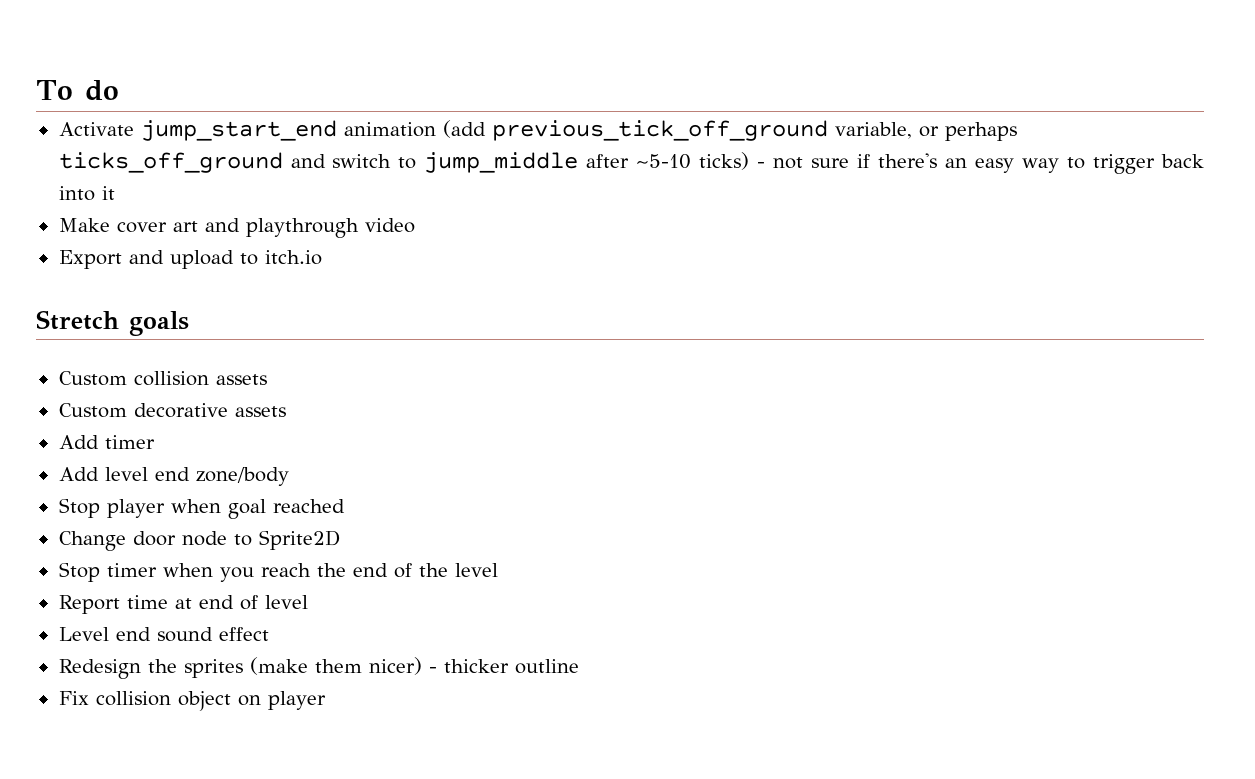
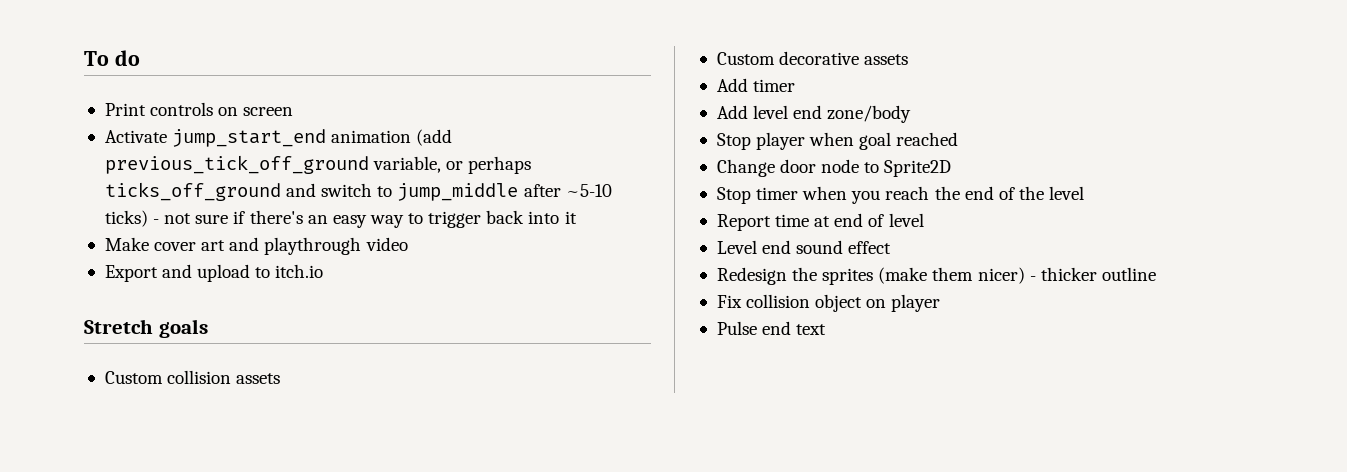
(119, 90) none -> [104,102,294,116] // Print controls on screen
(326, 700) none -> [716,321,827,335] // Pulse end text

